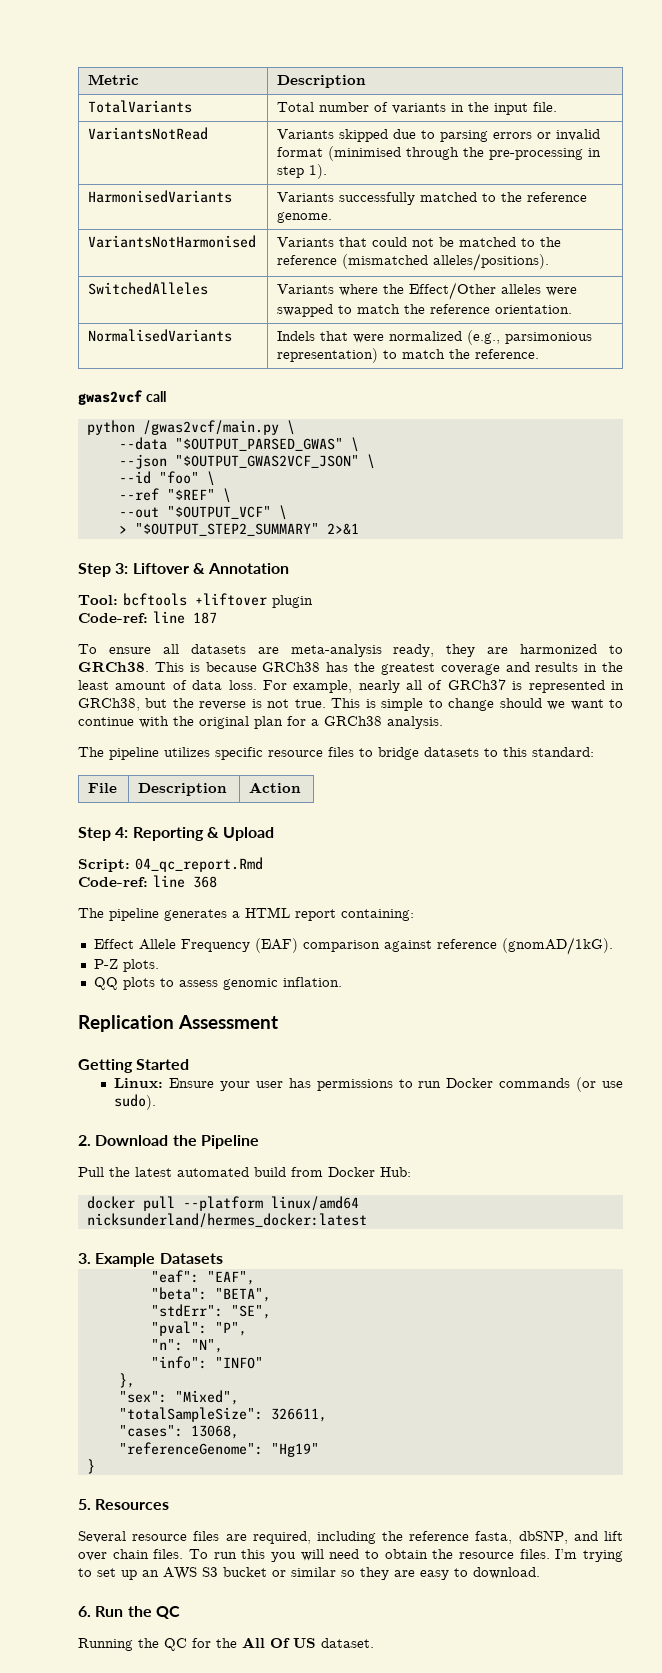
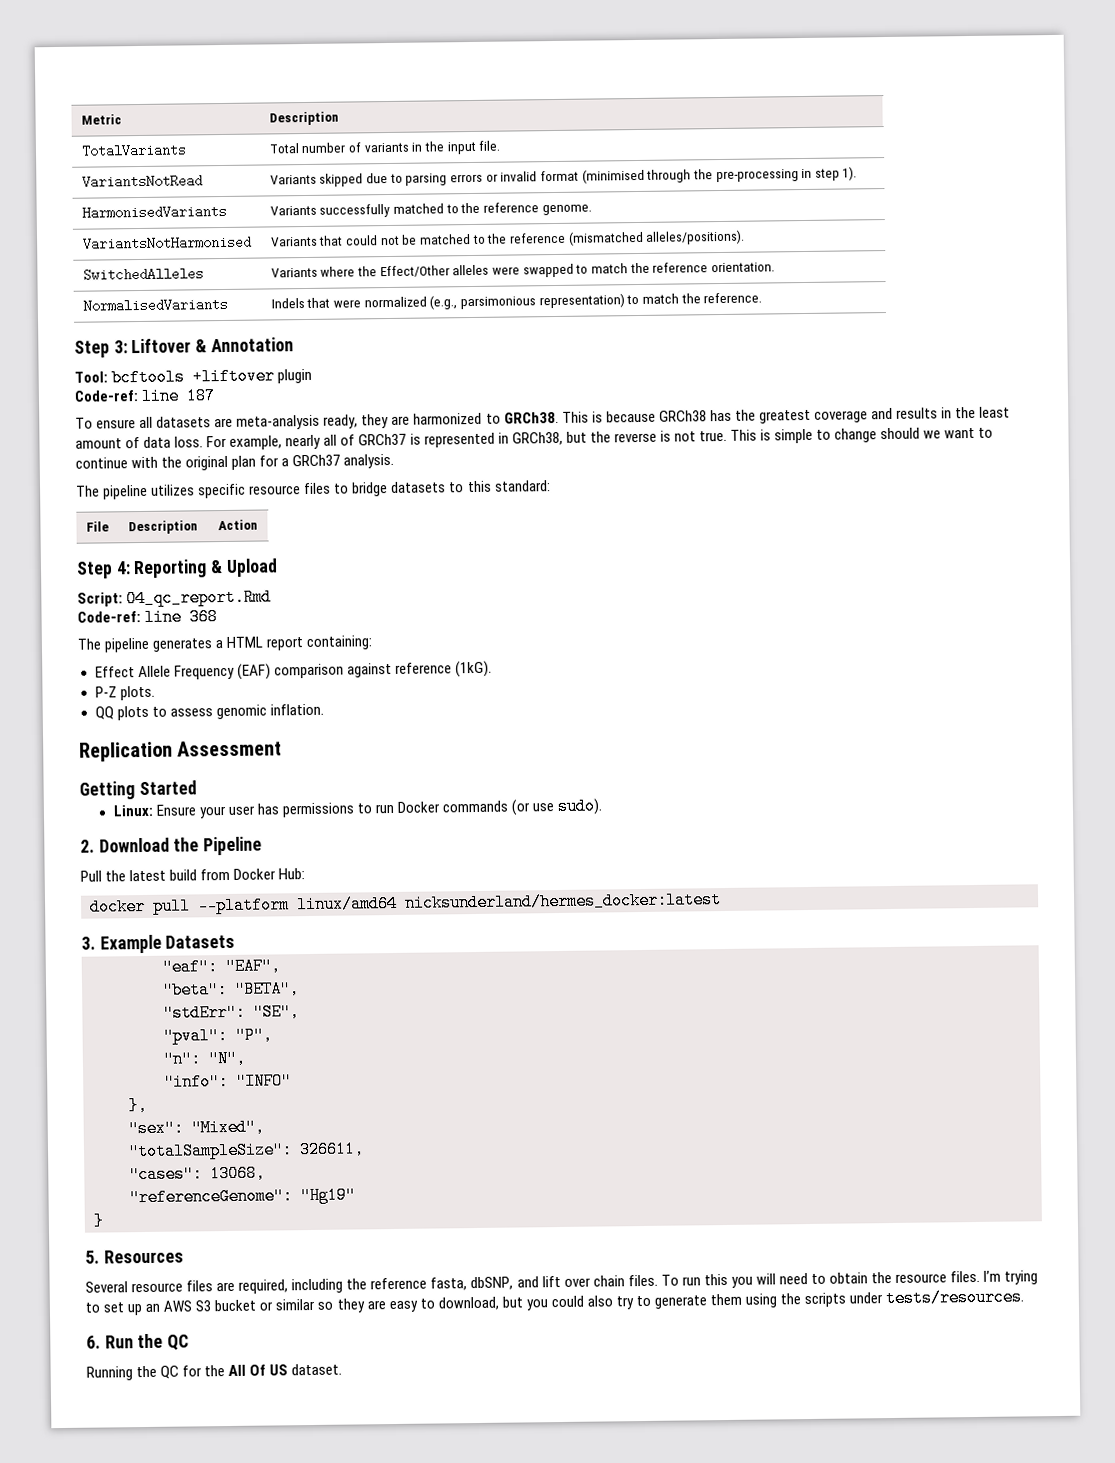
[78,390,166,405] [86,420,295,435] [118,437,359,452] [118,454,375,469] [118,471,215,486] [118,488,231,503] [118,505,287,520] [118,523,359,536] // gwas2vcf call // python /gwas2vcf/main.py \ // --data "$OUTPUT_PARSED_GWAS" \ // --json "$OUTPUT_GWAS2VCF_JSON" \ // --id "foo" \ // --ref "$REF" \ // --out "$OUTPUT_VCF" \ // > "$OUTPUT_STEP2_SUMMARY" 2>&1 -> (763, 298) none
[324,716,382,726] GRCh38 -> [292,454,341,467] GRCh37
[501,937,613,955] (gnomAD/1kG). -> [454,660,492,678] (1kG).
[177,1167,249,1177] automated -> (167, 875) none
[473,1567,540,1579] download. -> [437,1288,1025,1311] download, but you could also try to generate them using the scripts under tests/resources.

